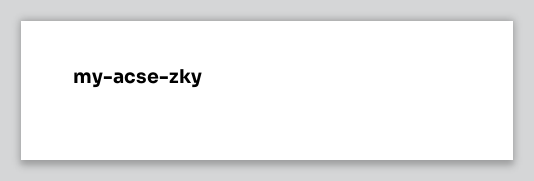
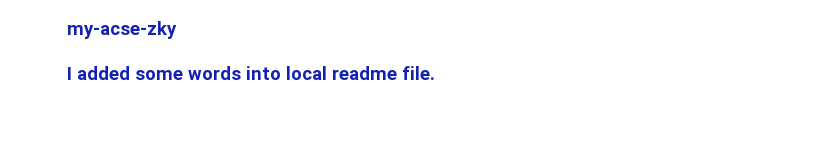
(202, 78) none -> [67,66,435,80] // I added some words into local readme file.

